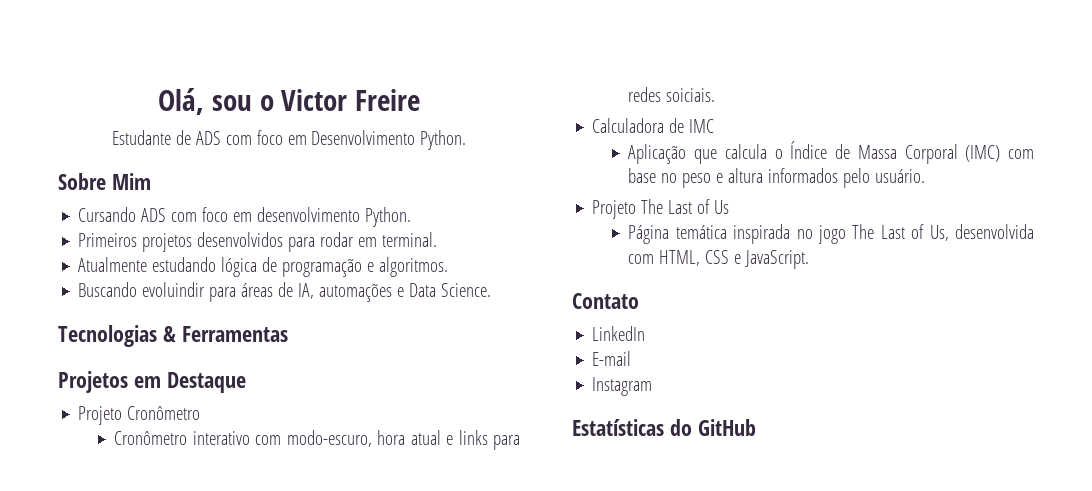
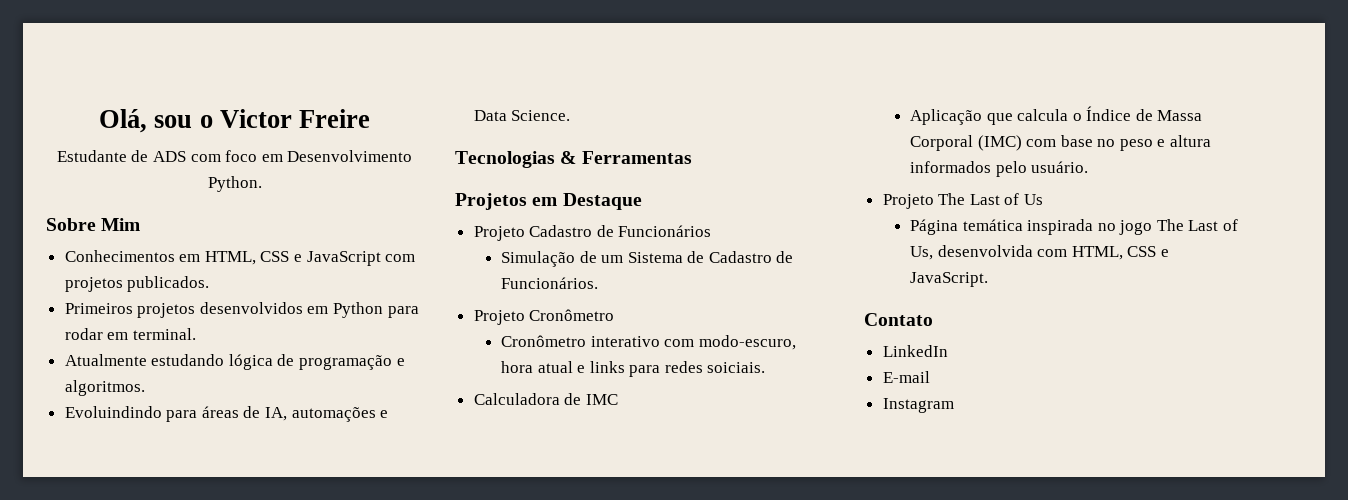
[78,207,412,227] Cursando ADS com foco em desenvolvimento Python. -> [64,250,416,266] [64,276,210,292] Conhecimentos em HTML, CSS e JavaScript com projetos publicados.
(284, 239) none -> [307,302,384,318] em Python
[78,282,206,297] Buscando evoluindir -> [64,406,162,418] Evoluindindo
(246, 382) none -> [473,225,712,241] [500,251,794,267] [500,277,598,289] // Projeto Cadastro de Funcionários // Simulação de um Sistema de Cadastro de Funcionários.
[572,419,756,436] // Estatísticas do GitHub -> (954, 405) none

